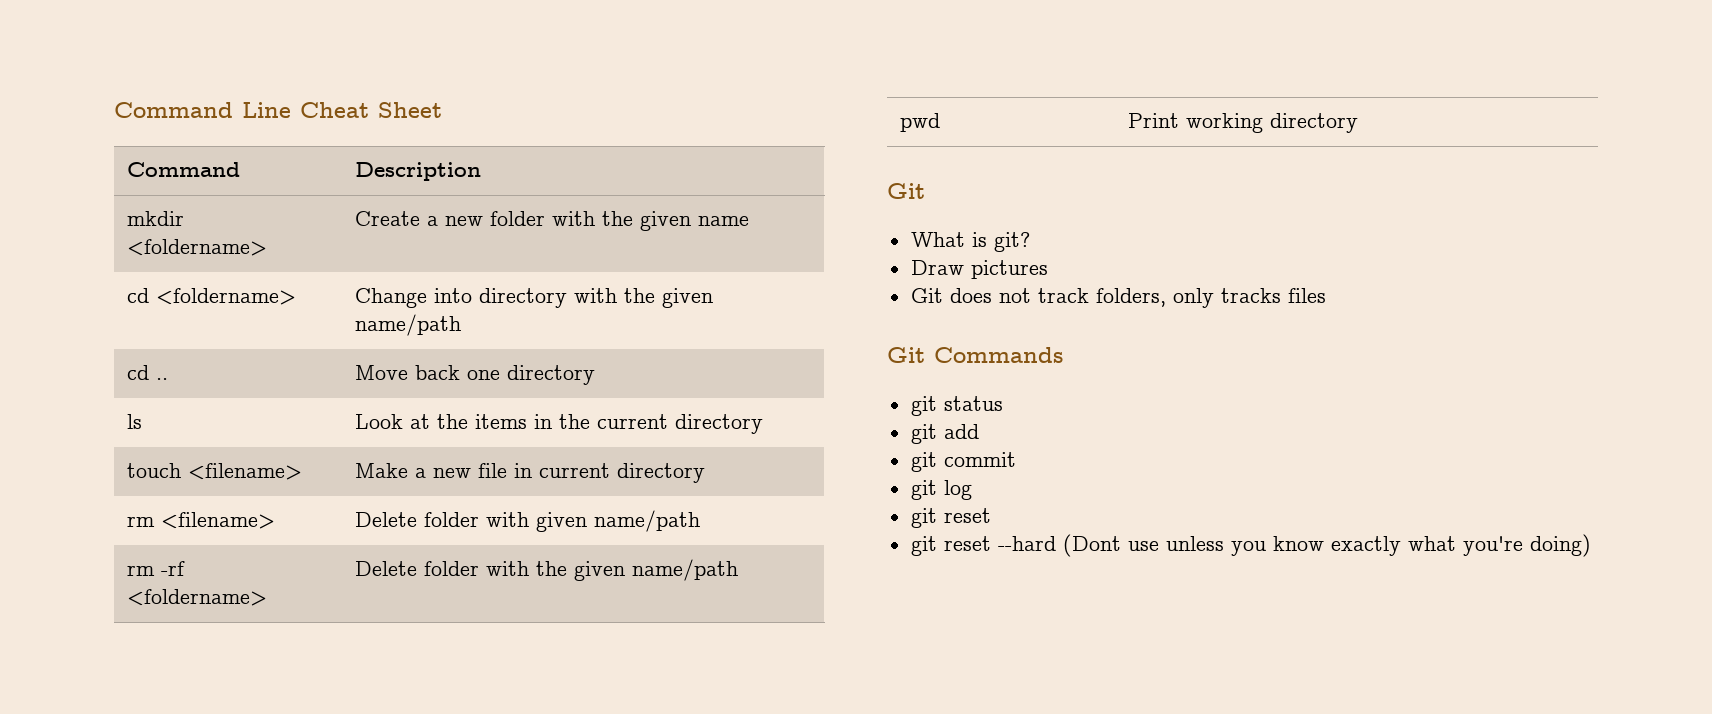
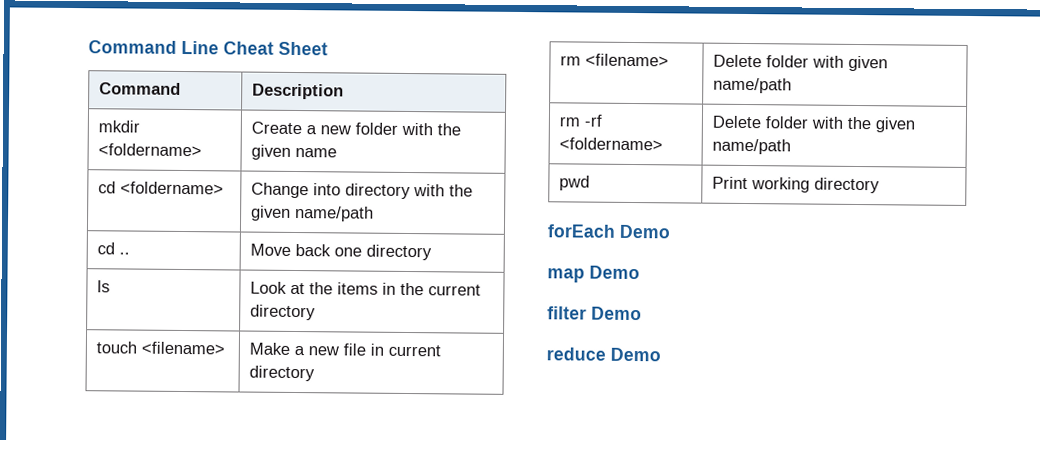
[887,183,925,199] [910,232,1030,252] [910,260,1048,279] [910,288,1326,308] [887,347,1063,363] [910,396,1003,416] [910,424,979,444] [910,452,1016,472] [910,480,972,500] [910,508,991,528] [910,534,1591,557] Git // What is git? // Draw pictures // Git does not track folders, only tracks files // Git Commands // git status // git add // git commit // git log // git reset // git reset --hard (Dont use unless you know exactly what you're doing) -> [547,224,671,239] [547,265,640,283] [547,306,642,321] [546,347,661,362] forEach Demo // map Demo // filter Demo // reduce Demo

